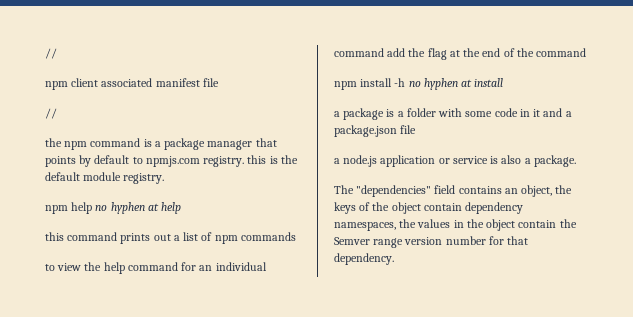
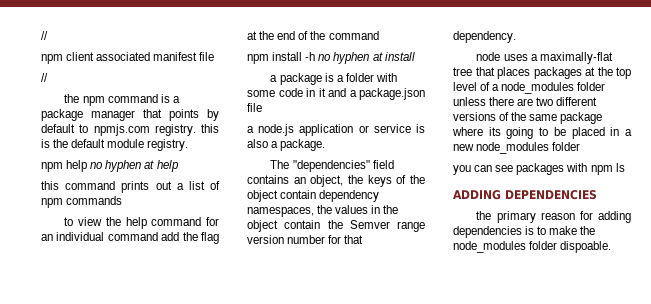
(394, 259) none -> [476,52,613,64] [453,67,631,79] [453,82,606,94] [453,97,598,106] [453,112,603,124] [452,127,632,139] [453,142,581,154] [453,163,625,175] [453,190,597,200] [476,211,631,223] [453,226,596,238] [453,241,612,253] // node uses a maximally-flat tree that places packages at the top level of a node_modules folder unless there are two different versions of the same package where its going to be placed in a new node_modules folder // you can see packages with npm ls // ADDING DEPENDENCIES // the primary reason for adding dependencies is to make the node_modules folder dispoable.

